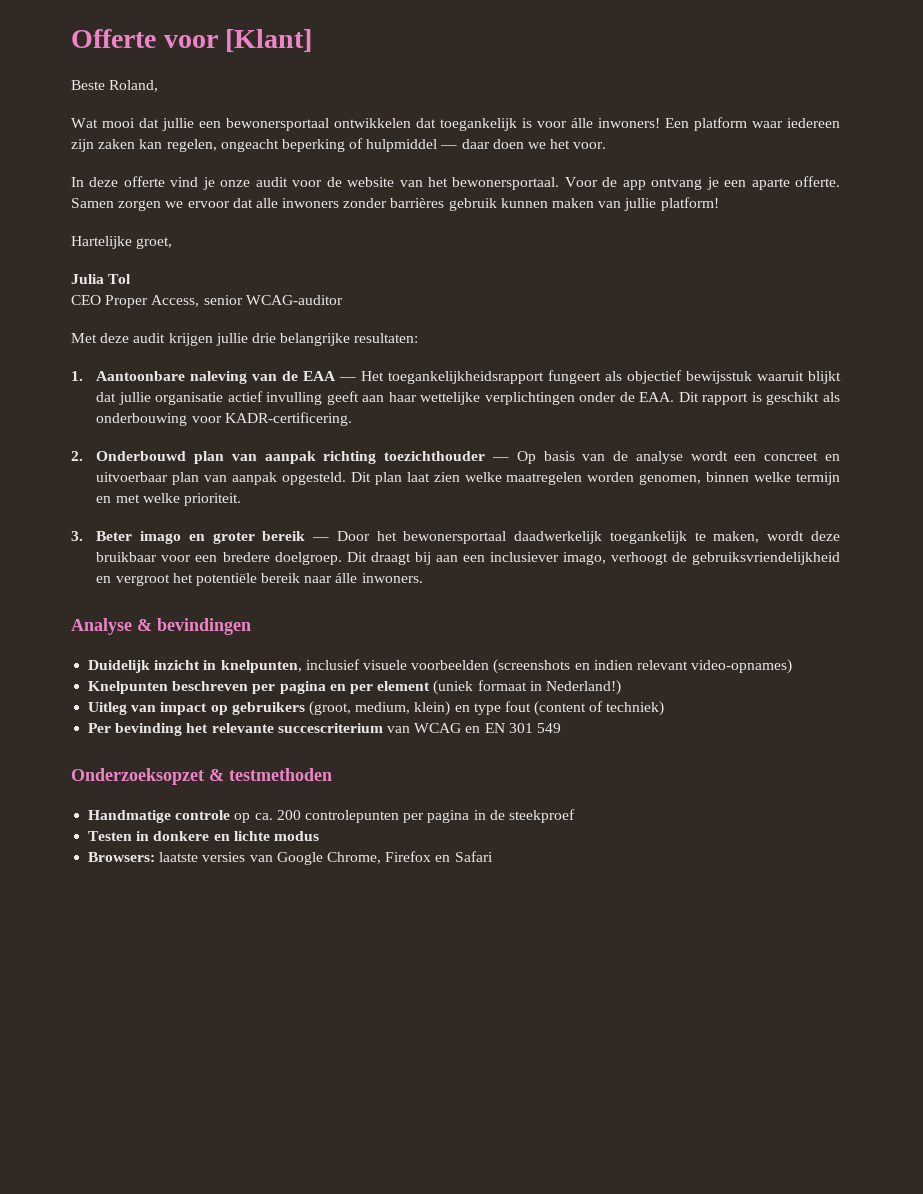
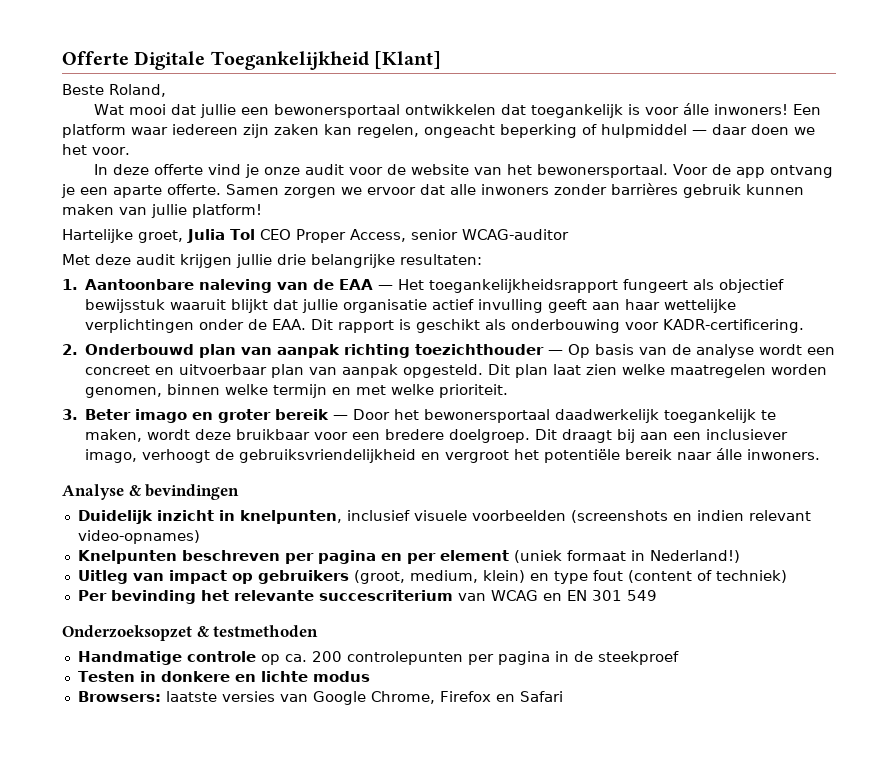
[163,35,218,48] voor -> [134,51,369,70] Digitale Toegankelijkheid
(173, 243) // -> (183, 236) none
(132, 279) // -> (255, 234) none

